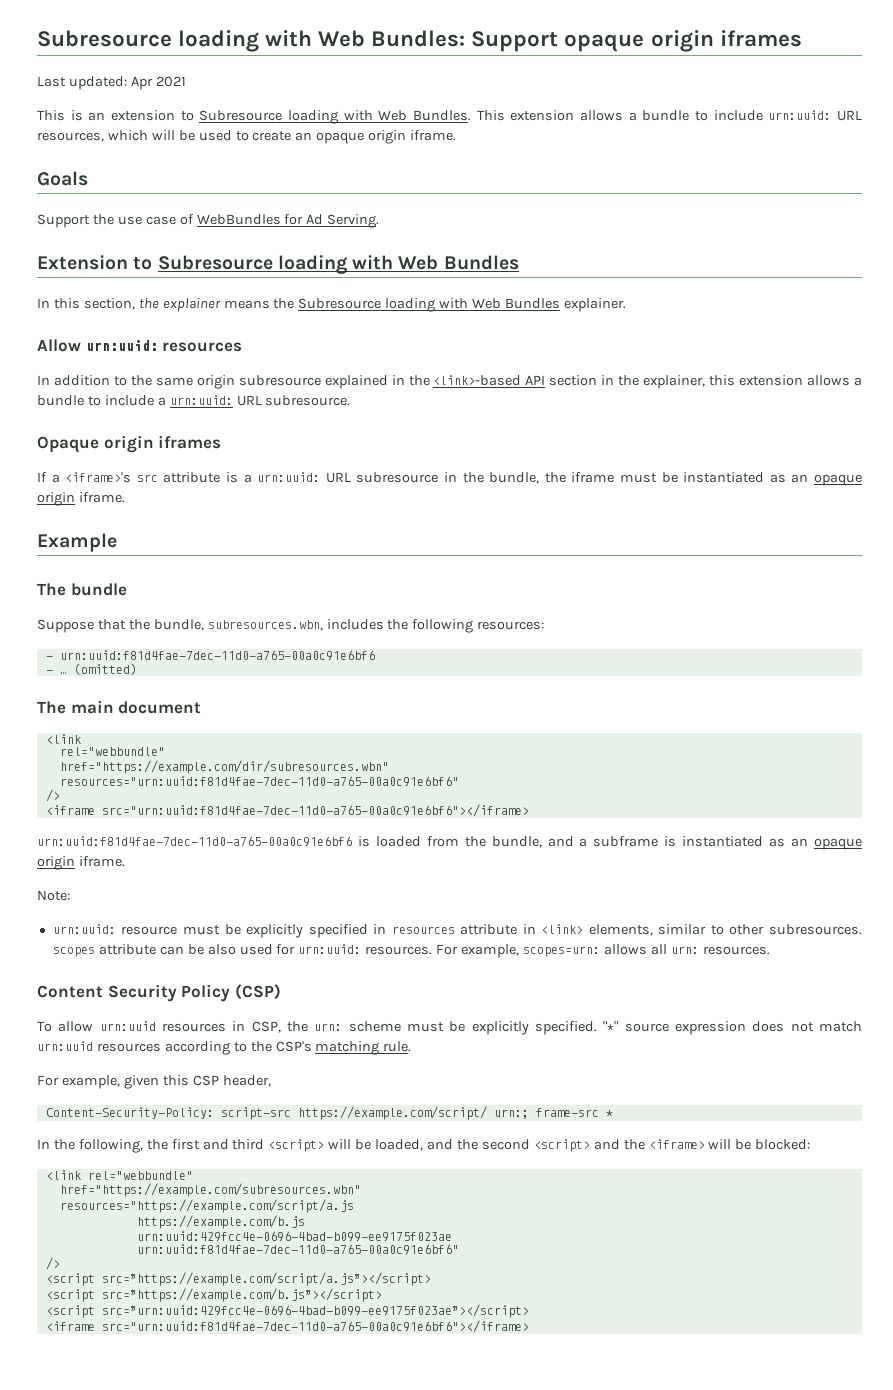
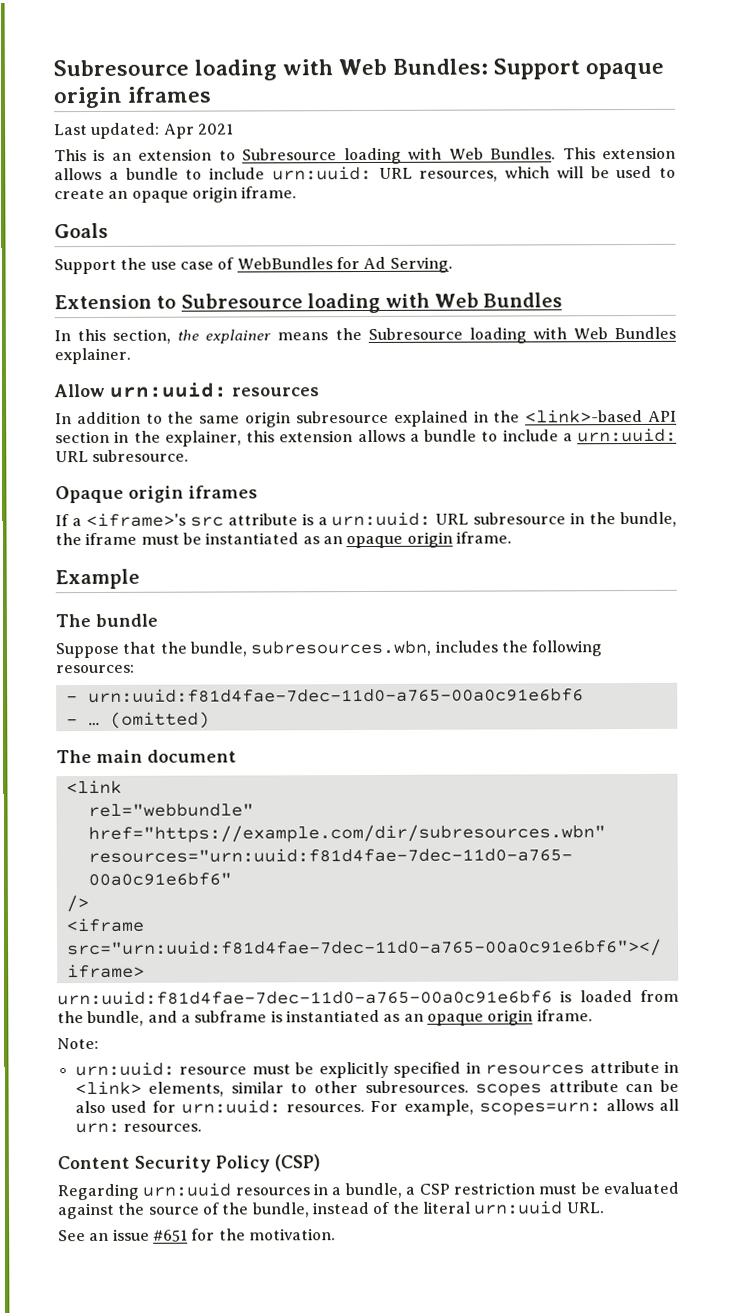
[37,1021,94,1032] To allow -> [57,1183,139,1201] Regarding
[251,1021,863,1035] [37,1041,412,1055] [37,1075,271,1089] [45,1106,613,1120] [37,1139,811,1153] [45,1170,193,1180] [59,1183,361,1197] [59,1199,354,1213] [136,1215,305,1229] [136,1231,452,1242] [136,1244,459,1255] [45,1257,60,1270] [45,1272,431,1286] [45,1288,382,1302] [45,1304,529,1318] [45,1320,529,1333] CSP, the urn: scheme must be explicitly specified. "*" source expression does not match urn:uuid resources according to the CSP's matching rule. // For example, given this CSP header, // Content-Security-Policy: script-src https://example.com/script/ urn:; frame-src * // In the following, the first and third <script> will be loaded, and the second <script> and the <iframe> will be blocked: // <link rel="webbundle" // href="https://example.com/subresources.wbn" // resources="https://example.com/script/a.js // https://example.com/b.js // urn:uuid:429fcc4e-0696-4bad-b099-ee9175f023ae // urn:uuid:f81d4fae-7dec-11d0-a765-00a0c91e6bf6" // /> // <script src=”https://example.com/script/a.js”></script> // <script src=”https://example.com/b.js”></script> // <script src=”urn:uuid:429fcc4e-0696-4bad-b099-ee9175f023ae”></script> // <iframe src="urn:uuid:f81d4fae-7dec-11d0-a765-00a0c91e6bf6"></iframe> -> [331,1181,680,1199] [57,1200,605,1220] [58,1228,336,1242] a bundle, a CSP restriction must be evaluated against the source of the bundle, instead of the literal urn:uuid URL. // See an issue #651 for the motivation.

